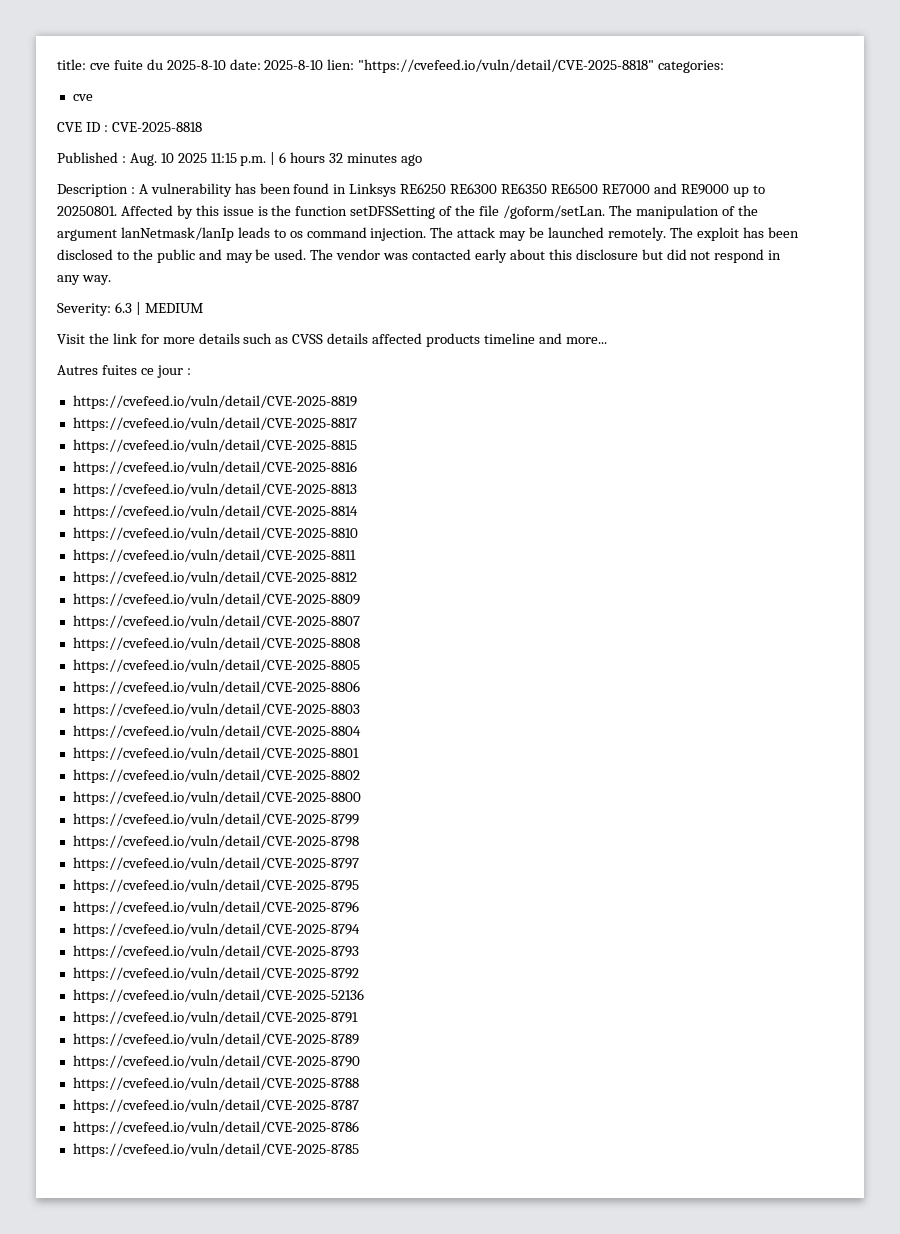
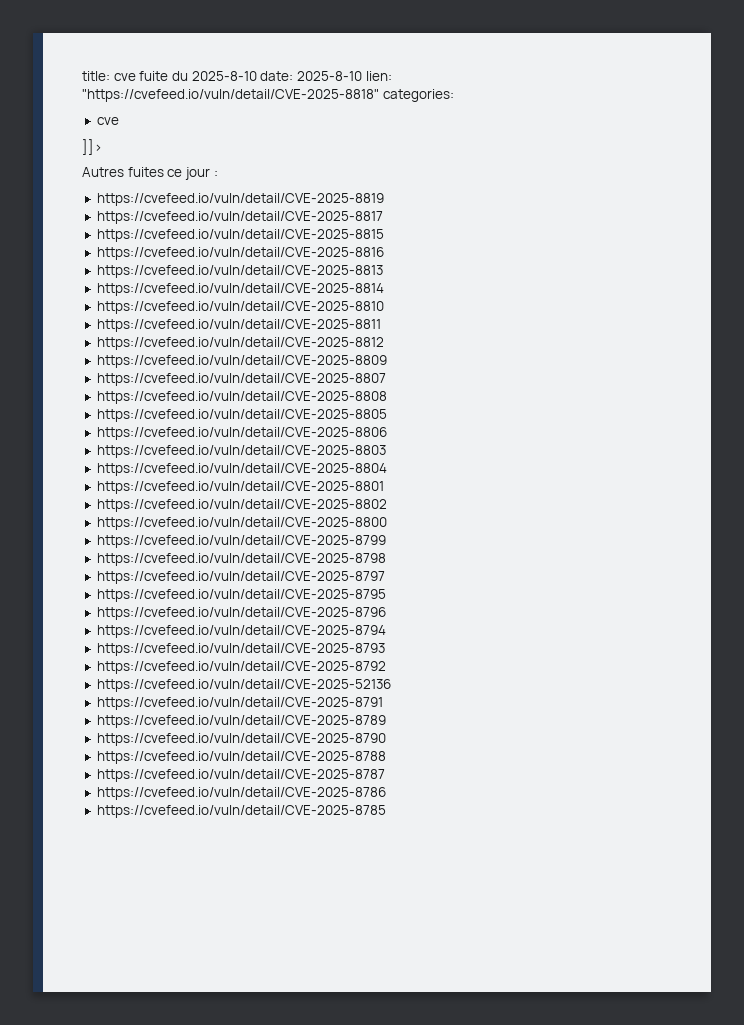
[57,122,202,132] [57,152,422,166] [57,183,765,197] [57,205,758,219] [57,227,799,241] [57,249,782,263] [57,275,111,285] [57,302,203,316] [57,333,607,347] CVE ID : CVE-2025-8818 // Published : Aug. 10 2025 11:15 p.m. | 6 hours 32 minutes ago // Description : A vulnerability has been found in Linksys RE6250 RE6300 RE6350 RE6500 RE7000 and RE9000 up to 20250801. Affected by this issue is the function setDFSSetting of the file /goform/setLan. The manipulation of the argument lanNetmask/lanIp leads to os command injection. The attack may be launched remotely. The exploit has been disclosed to the public and may be used. The vendor was contacted early about this disclosure but did not respond in any way. // Severity: 6.3 | MEDIUM // Visit the link for more details such as CVSS details affected products timeline and more... -> [82,139,102,155] ]]>

